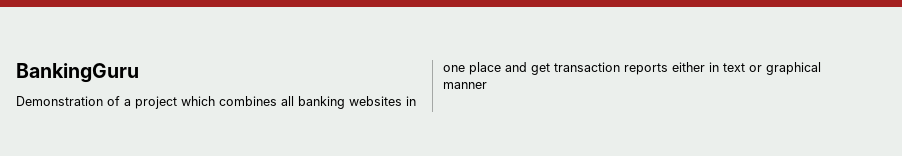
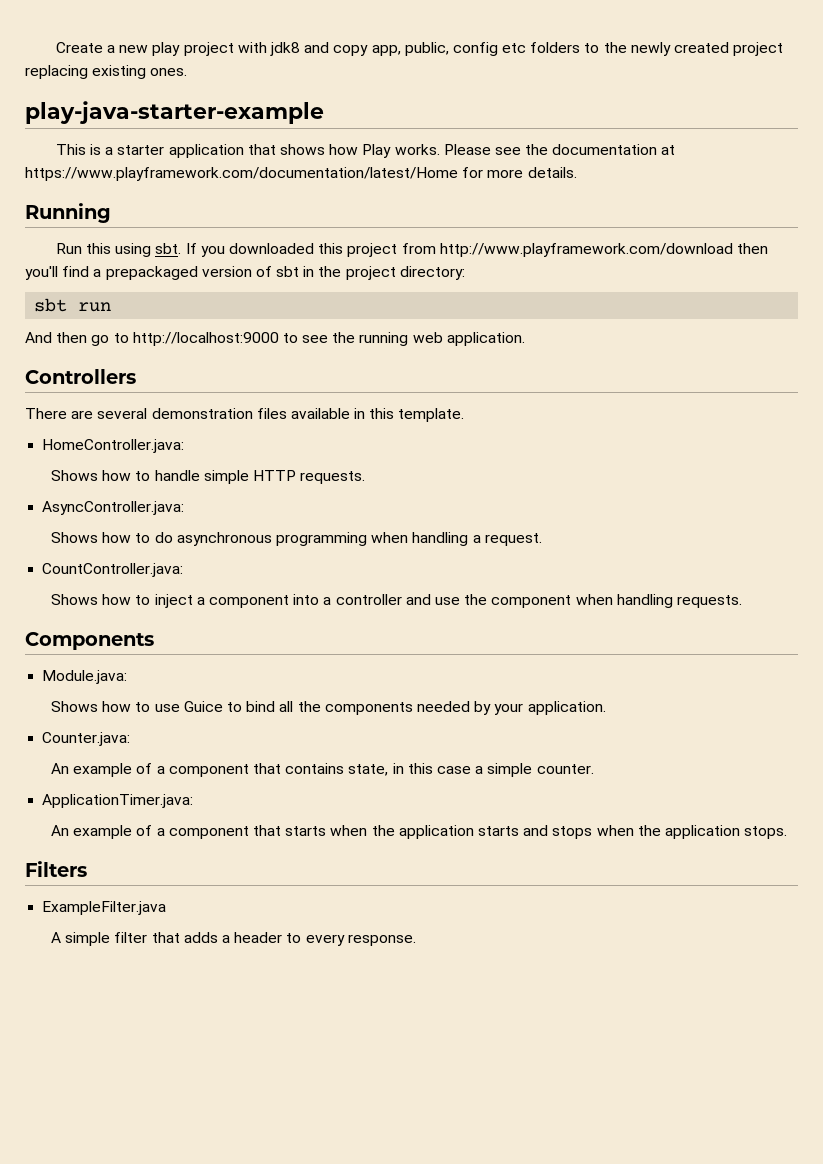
[16,63,139,83] [16,96,416,109] [443,62,821,75] [443,82,487,89] BankingGuru // Demonstration of a project which combines all banking websites in one place and get transaction reports either in text or graphical manner -> [55,42,784,56] [25,65,188,79] [25,101,324,124] [55,144,676,158] [25,167,577,181] [25,203,111,223] [55,243,768,257] [25,266,465,280] [34,298,112,312] [25,332,525,346] [25,369,136,384] [25,408,465,422] [42,439,185,453] [51,470,366,484] [42,501,185,515] [51,532,542,546] [42,563,184,577] [51,594,742,608] [25,632,154,650] [42,670,128,684] [51,701,606,715] [42,732,131,746] [51,763,594,777] [42,794,194,808] [51,825,788,839] [25,861,87,877] [42,901,167,915] [51,932,416,946] Create a new play project with jdk8 and copy app, public, config etc folders to the newly created project replacing existing ones. // play-java-starter-example // This is a starter application that shows how Play works. Please see the documentation at https://www.playframework.com/documentation/latest/Home for more details. // Running // Run this using sbt. If you downloaded this project from http://www.playframework.com/download then you'll find a prepackaged version of sbt in the project directory: // sbt run // And then go to http://localhost:9000 to see the running web application. // Controllers // There are several demonstration files available in this template. // HomeController.java: // Shows how to handle simple HTTP requests. // AsyncController.java: // Shows how to do asynchronous programming when handling a request. // CountController.java: // Shows how to inject a component into a controller and use the component when handling requests. // Components // Module.java: // Shows how to use Guice to bind all the components needed by your application. // Counter.java: // An example of a component that contains state, in this case a simple counter. // ApplicationTimer.java: // An example of a component that starts when the application starts and stops when the application stops. // Filters // ExampleFilter.java // A simple filter that adds a header to every response.

